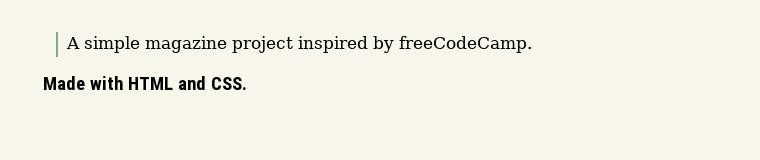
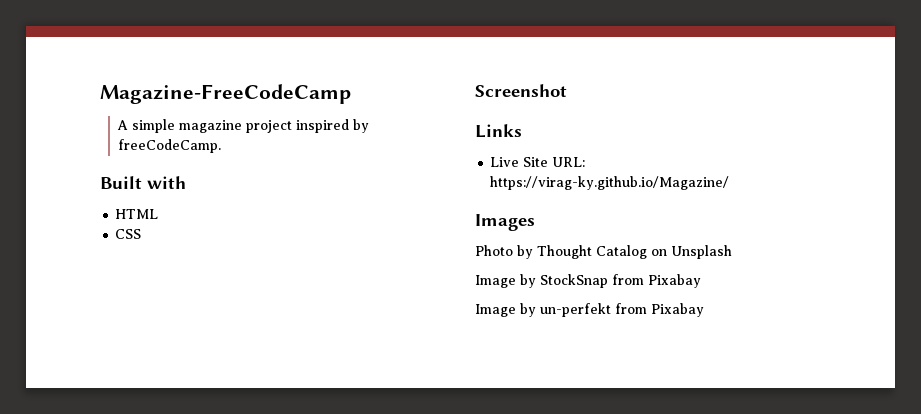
(66, 43) none -> [100,84,351,104] Magazine-FreeCodeCamp //
[43,76,85,90] Made -> [100,176,142,189] Built
(123, 83) none -> (186, 182) //
[177,76,247,90] and CSS. -> [115,229,142,239] [475,84,567,97] [475,124,522,138] [490,157,586,167] [490,176,730,190] [475,214,535,231] [475,245,732,259] [475,274,701,288] [475,303,704,317] // CSS // Screenshot // Links // Live Site URL: https://virag-ky.github.io/Magazine/ // Images // Photo by Thought Catalog on Unsplash // Image by StockSnap from Pixabay // Image by un-perfekt from Pixabay

